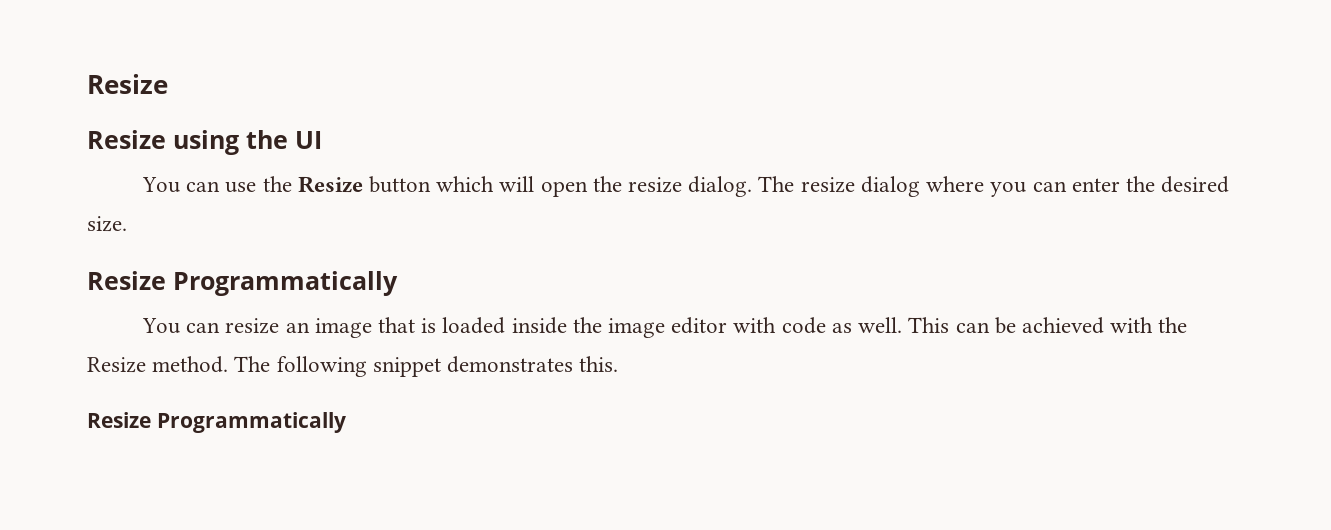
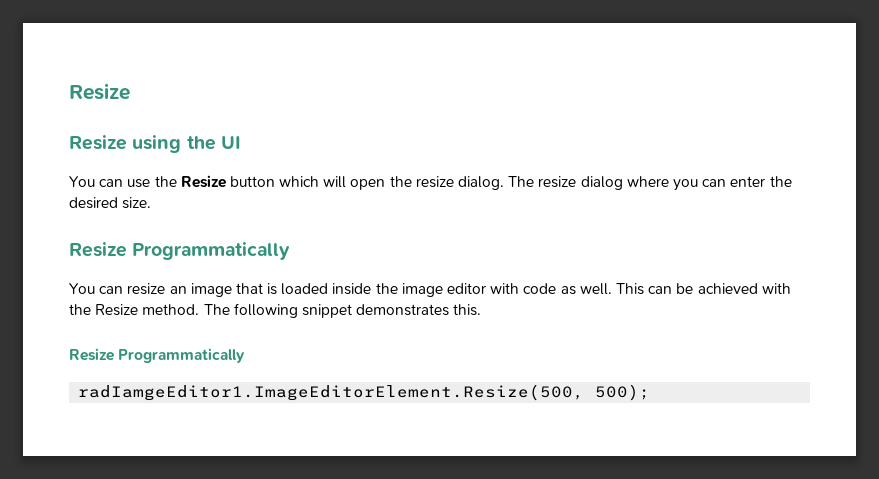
(346, 422) none -> [78,384,651,401] // radIamgeEditor1.ImageEditorElement.Resize(500, 500);

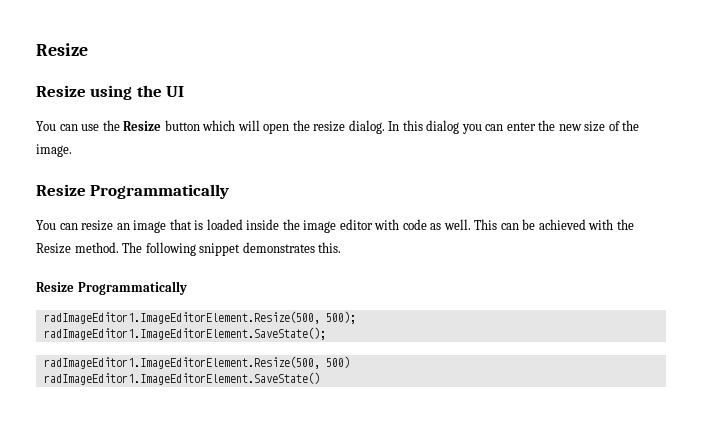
[508,176,792,191] [69,197,152,209] The resize dialog where you can enter the desired size. -> [388,120,640,134] [36,144,72,157] In this dialog you can enter the new size of the image.
[78,384,585,401] radIamgeEditor1.ImageEditorElement.Resize(500, -> [43,311,320,324] radImageEditor1.ImageEditorElement.Resize(500,
(651, 392) none -> [43,327,326,340] [43,356,350,369] [43,372,320,385] // radImageEditor1.ImageEditorElement.SaveState(); // radImageEditor1.ImageEditorElement.Resize(500, 500) // radImageEditor1.ImageEditorElement.SaveState()

